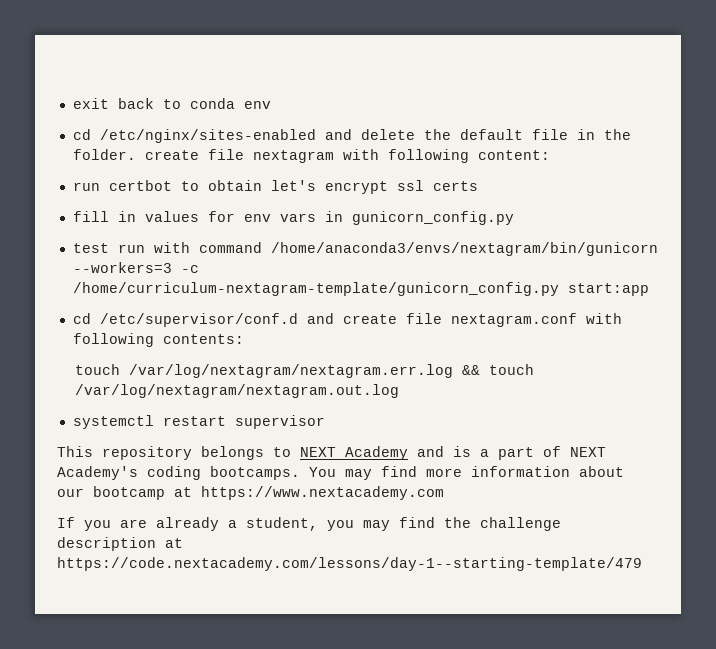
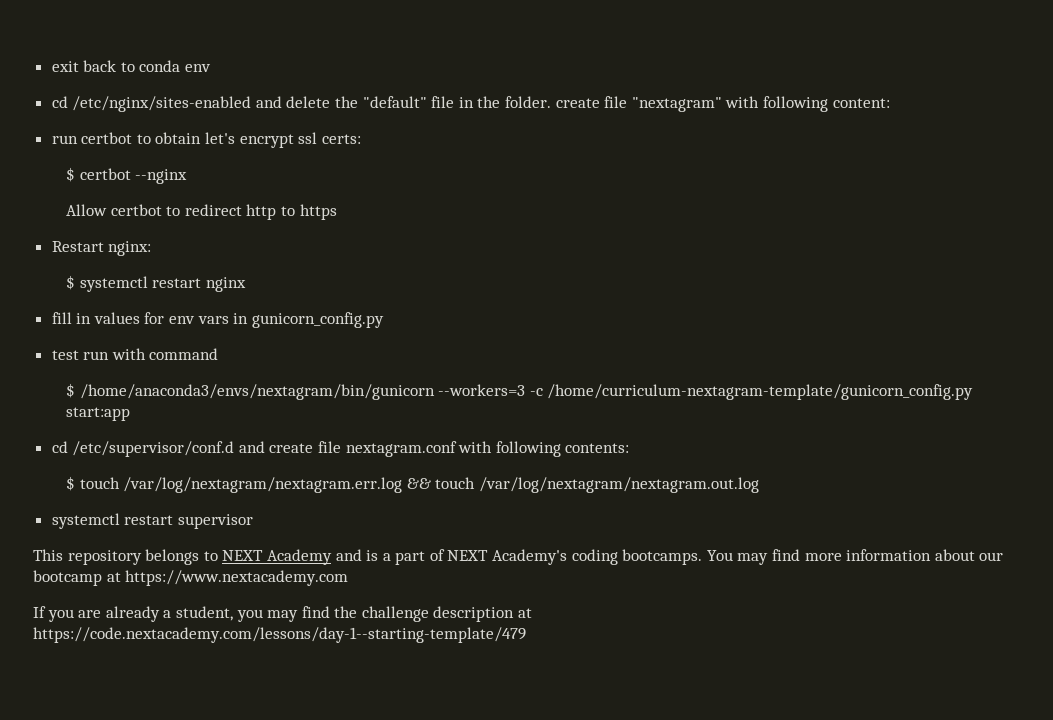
[459,129,523,140] default -> [362,96,427,108] "default"
[252,150,334,163] nextagram -> [631,97,722,112] "nextagram"
[432,181,478,191] certs -> [321,134,361,144] [66,167,188,184] [66,204,337,220] [51,241,152,256] [66,275,246,292] certs: // $ certbot --nginx // Allow certbot to redirect http to https // Restart nginx: // $ systemctl restart nginx
(262, 247) none -> [66,383,76,398] // $
(244, 339) none -> [66,476,76,491] $

